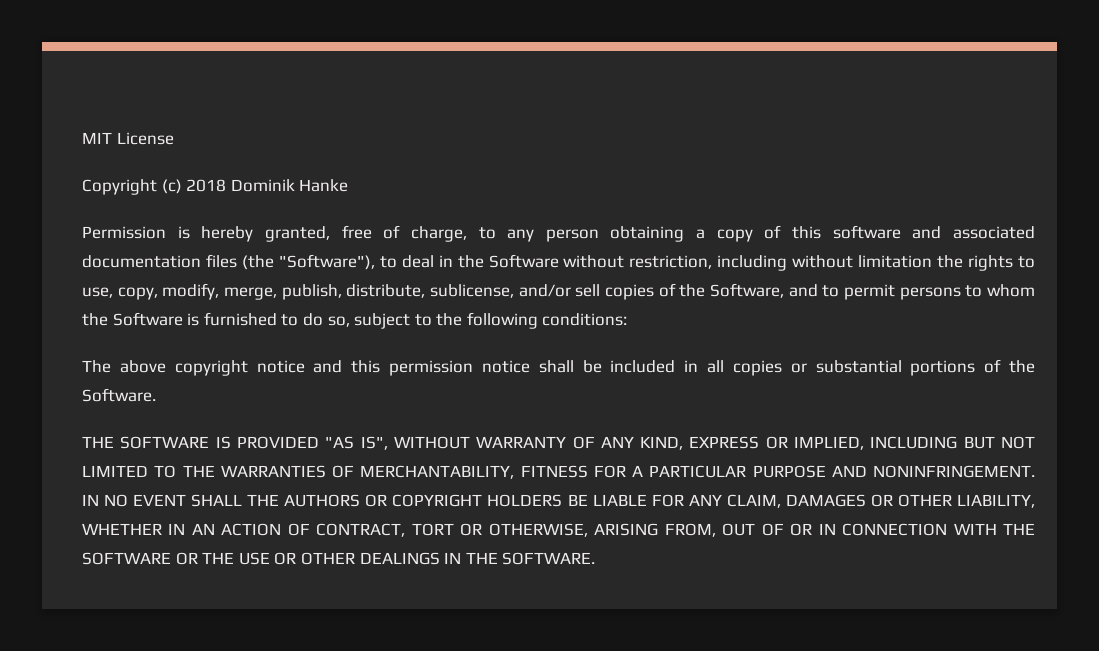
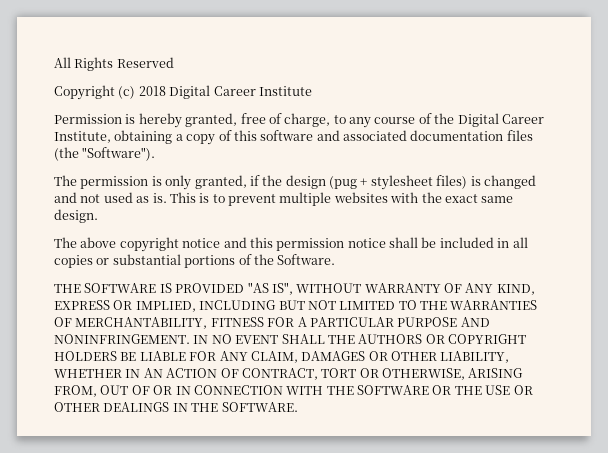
[82,132,174,145] MIT License -> [54,57,174,71] All Rights Reserved
[230,179,349,192] Dominik Hanke -> [169,85,312,99] Digital Career Institute
[545,229,599,242] person -> [374,113,544,127] [54,131,111,143] course of the Digital Career Institute,
[278,254,1035,271] [82,283,1035,300] [82,312,628,329] "Software"), to deal in the Software without restriction, including without limitation the rights to use, copy, modify, merge, publish, distribute, sublicense, and/or sell copies of the Software, and to permit persons to whom the Software is furnished to do so, subject to the following conditions: -> [82,147,156,161] [54,175,536,190] [54,192,514,206] [54,209,98,223] "Software"). // The permission is only granted, if the design (pug + stylesheet files) is changed and not used as is. This is to prevent multiple websites with the exact same design.

